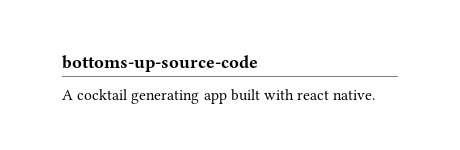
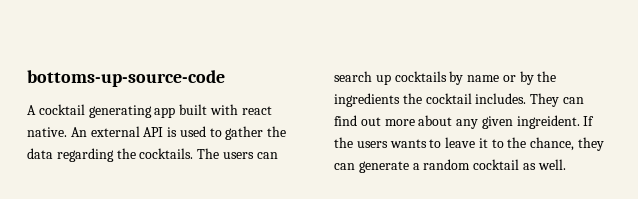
(376, 95) none -> [70,126,287,140] [27,148,278,162] [334,71,557,85] [334,93,584,107] [334,115,595,129] [334,137,605,151] [334,159,566,173] An external API is used to gather the data regarding the cocktails. The users can search up cocktails by name or by the ingredients the cocktail includes. They can find out more about any given ingreident. If the users wants to leave it to the chance, they can generate a random cocktail as well.

